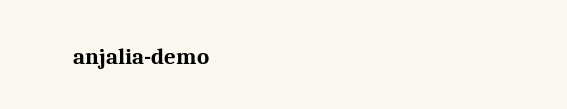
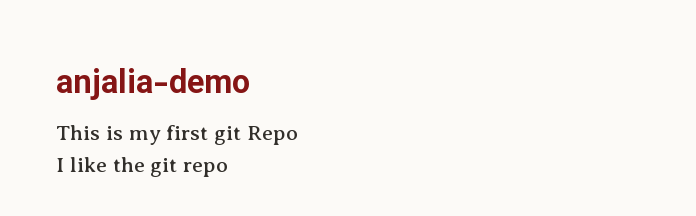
(209, 58) none -> [56,125,299,145] [56,157,229,177] // This is my first git Repo // I like the git repo

